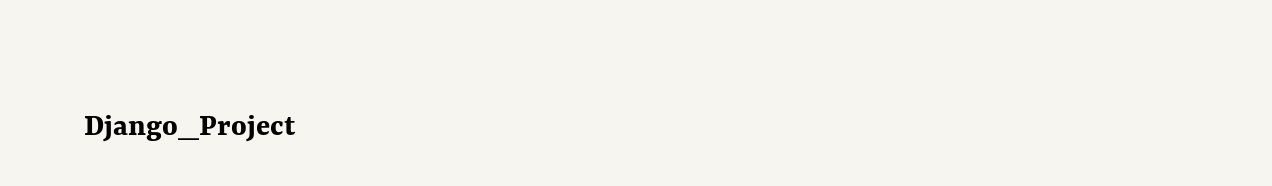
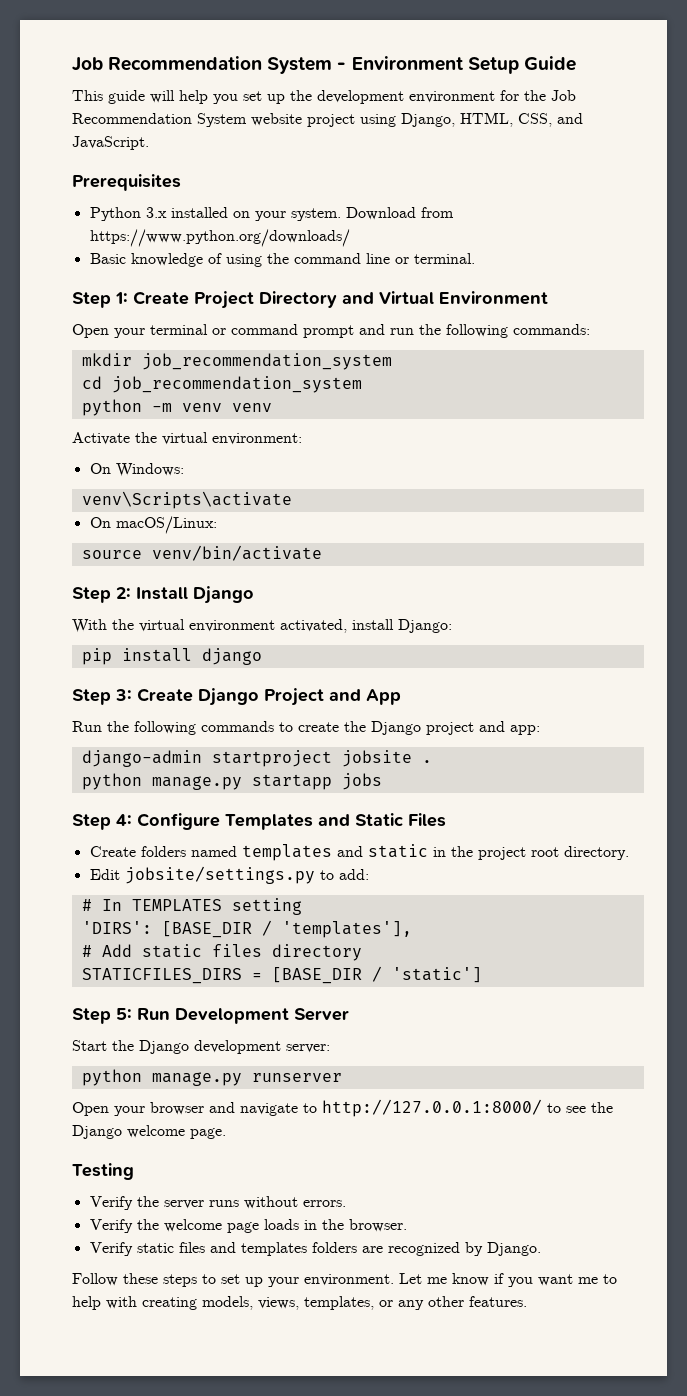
[84,115,296,142] Django_Project -> [72,56,576,74] [72,90,576,104] [72,112,583,127] [72,136,149,150] [72,174,181,191] [89,207,454,221] [89,229,350,247] [89,253,475,267] [72,291,548,309] [72,324,590,338] [81,353,392,370] [81,376,362,393] [81,399,272,416] [72,432,302,445] [89,463,184,477] [81,491,292,509] [89,516,217,534] [81,545,322,561] [72,586,254,604] [72,619,452,633] [81,648,262,665] [72,688,401,706] [72,721,540,735] [81,750,432,767] [81,773,382,790] [72,813,446,830] [89,844,629,861] [89,866,369,884] [81,898,302,915] [81,920,412,938] [81,944,362,961] [81,966,482,984] [72,1008,349,1024] [72,1040,330,1054] [81,1069,342,1086] [72,1099,613,1117] [72,1125,226,1139] [72,1163,134,1180] [89,1196,346,1210] [89,1219,407,1233] [89,1242,541,1256] [72,1273,617,1287] [72,1296,527,1310] Job Recommendation System - Environment Setup Guide // This guide will help you set up the development environment for the Job Recommendation System website project using Django, HTML, CSS, and JavaScript. // Prerequisites // Python 3.x installed on your system. Download from https://www.python.org/downloads/ // Basic knowledge of using the command line or terminal. // Step 1: Create Project Directory and Virtual Environment // Open your terminal or command prompt and run the following commands: // mkdir job_recommendation_system // cd job_recommendation_system // python -m venv venv // Activate the virtual environment: // On Windows: // venv\Scripts\activate // On macOS/Linux: // source venv/bin/activate // Step 2: Install Django // With the virtual environment activated, install Django: // pip install django // Step 3: Create Django Project and App // Run the following commands to create the Django project and app: // django-admin startproject jobsite . // python manage.py startapp jobs // Step 4: Configure Templates and Static Files // Create folders named templates and static in the project root directory. // Edit jobsite/settings.py to add: // # In TEMPLATES setting // 'DIRS': [BASE_DIR / 'templates'], // # Add static files directory // STATICFILES_DIRS = [BASE_DIR / 'static'] // Step 5: Run Development Server // Start the Django development server: // python manage.py runserver // Open your browser and navigate to http://127.0.0.1:8000/ to see the Django welcome page. // Testing // Verify the server runs without errors. // Verify the welcome page loads in the browser. // Verify static files and templates folders are recognized by Django. // Follow these steps to set up your environment. Let me know if you want me to help with creating models, views, templates, or any other features.

